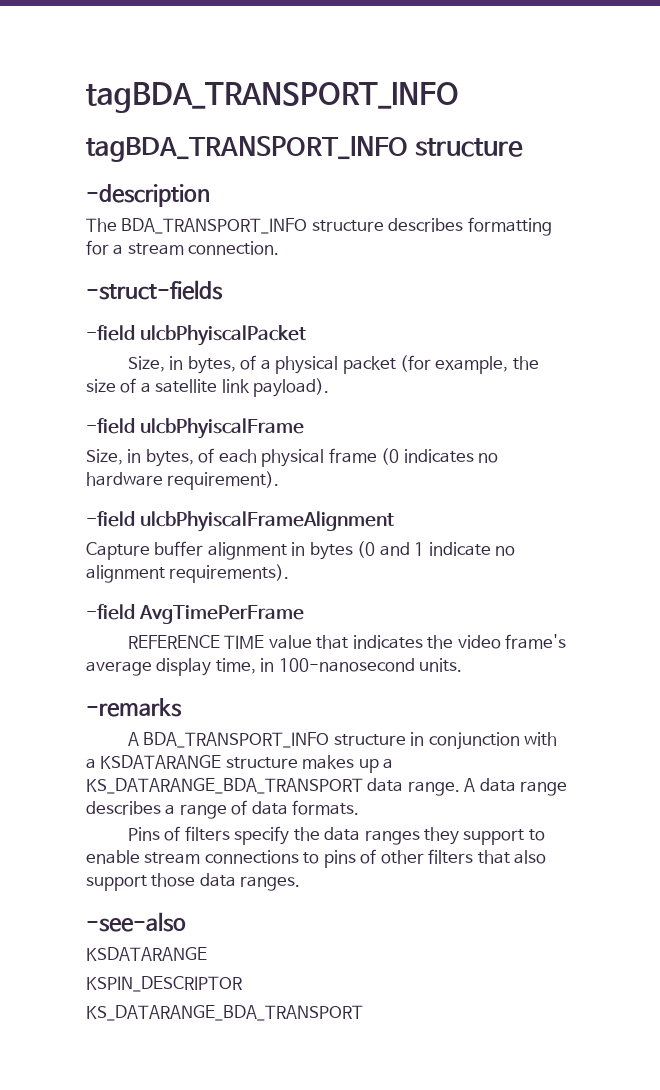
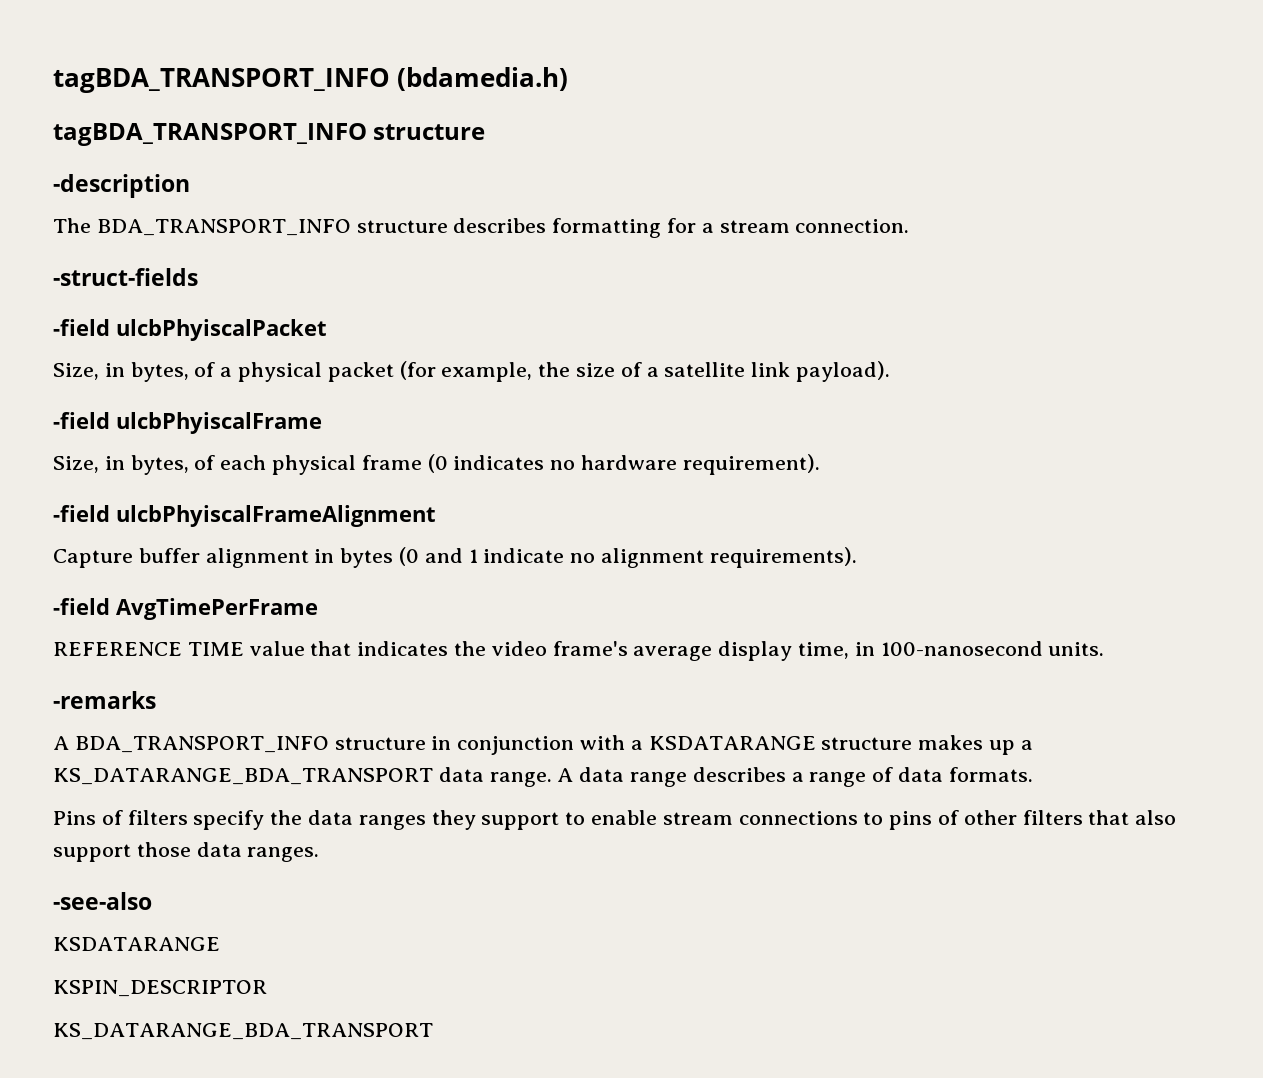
[86,82,459,113] tagBDA_TRANSPORT_INFO -> [53,67,568,93] tagBDA_TRANSPORT_INFO (bdamedia.h)

